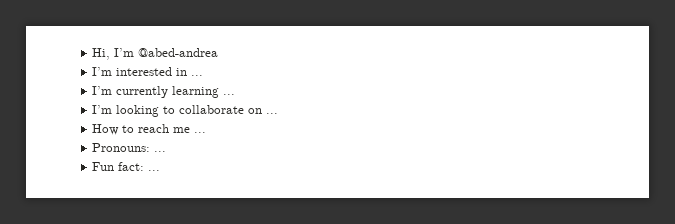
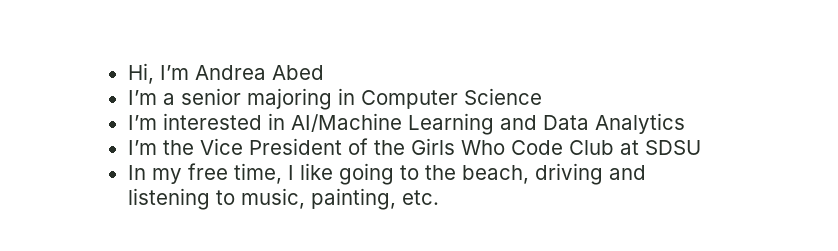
[138,48,219,57] [92,67,204,76] [92,86,236,98] [92,105,279,117] [92,124,207,135] [92,143,167,152] [92,162,161,171] @abed-andrea // I’m interested in ... // I’m currently learning ... // I’m looking to collaborate on ... // How to reach me ... // Pronouns: ... // Fun fact: ... -> [194,65,324,80] [127,88,542,110] [127,113,685,135] [127,138,701,155] [127,163,646,185] [127,188,439,210] Andrea Abed // I’m a senior majoring in Computer Science // I’m interested in AI/Machine Learning and Data Analytics // I’m the Vice President of the Girls Who Code Club at SDSU // In my free time, I like going to the beach, driving and listening to music, painting, etc.

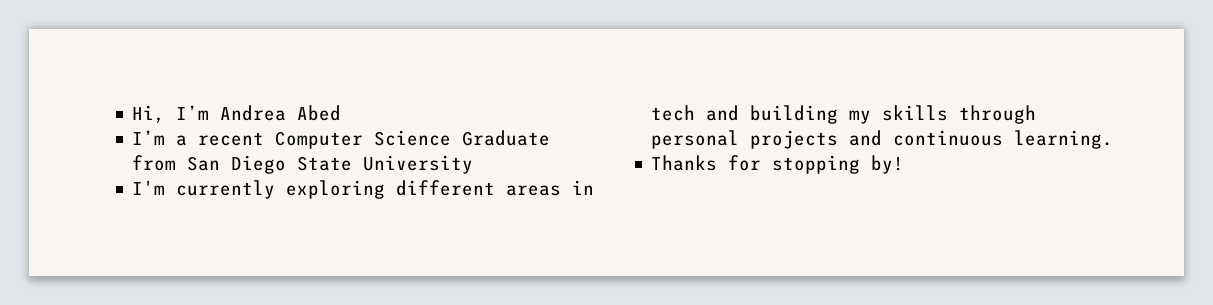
[180,88,355,110] senior majoring in -> [198,132,265,146] recent
[127,113,685,135] [127,138,701,155] [127,163,646,185] [127,188,439,210] // I’m interested in AI/Machine Learning and Data Analytics // I’m the Vice President of the Girls Who Code Club at SDSU // In my free time, I like going to the beach, driving and listening to music, painting, etc. -> [462,130,551,146] [132,155,474,174] [132,180,595,199] [651,105,1037,124] [651,130,1114,149] [651,155,905,174] Graduate from San Diego State University // I'm currently exploring different areas in tech and building my skills through personal projects and continuous learning. // Thanks for stopping by!

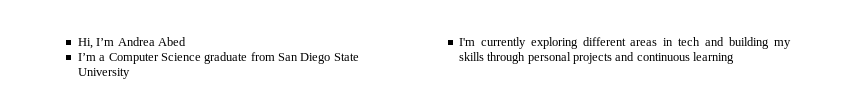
[198,132,265,146] recent -> (106, 58) none
[462,130,551,146] Graduate -> [204,52,248,64] graduate
[1014,130,1114,149] [651,155,905,174] learning. // Thanks for stopping by! -> [693,52,734,64] learning

